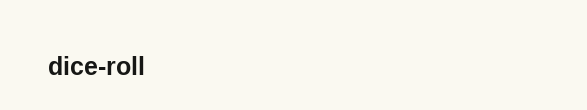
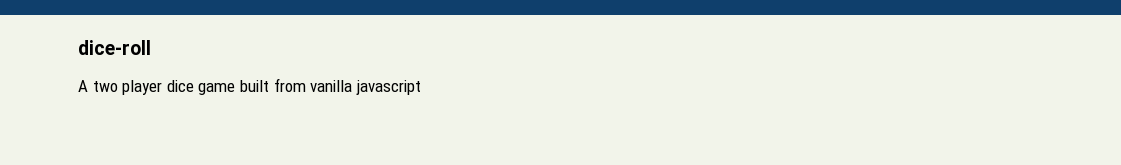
(145, 65) none -> [78,78,421,95] // A two player dice game built from vanilla javascript

